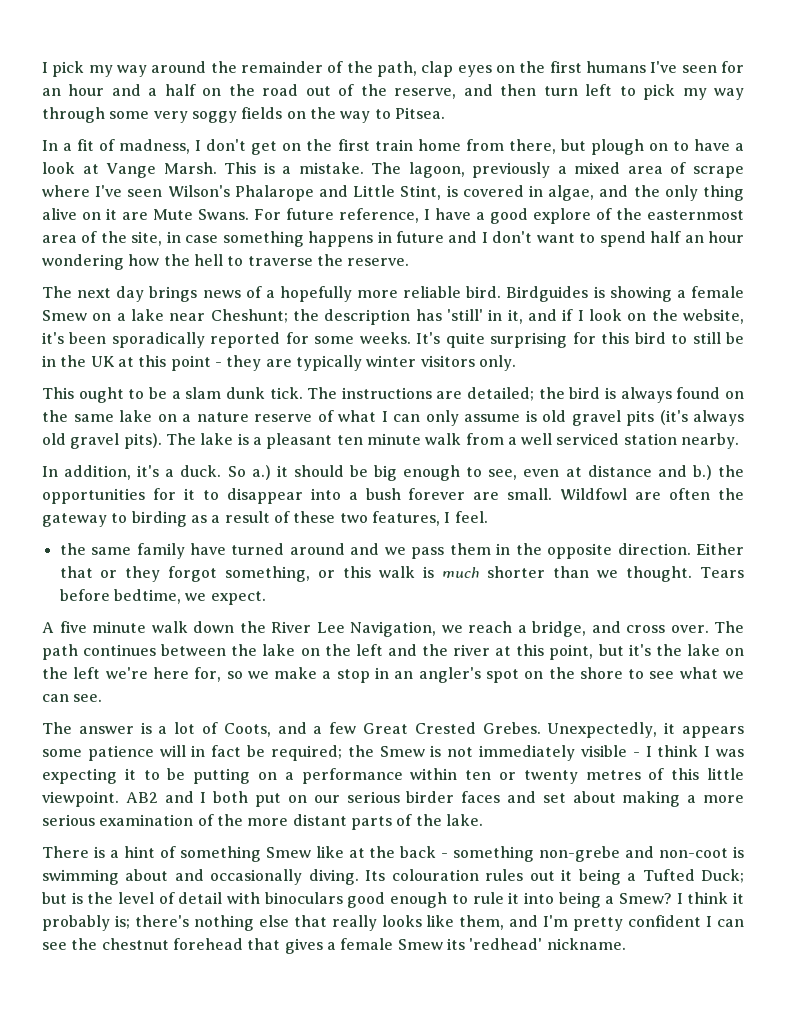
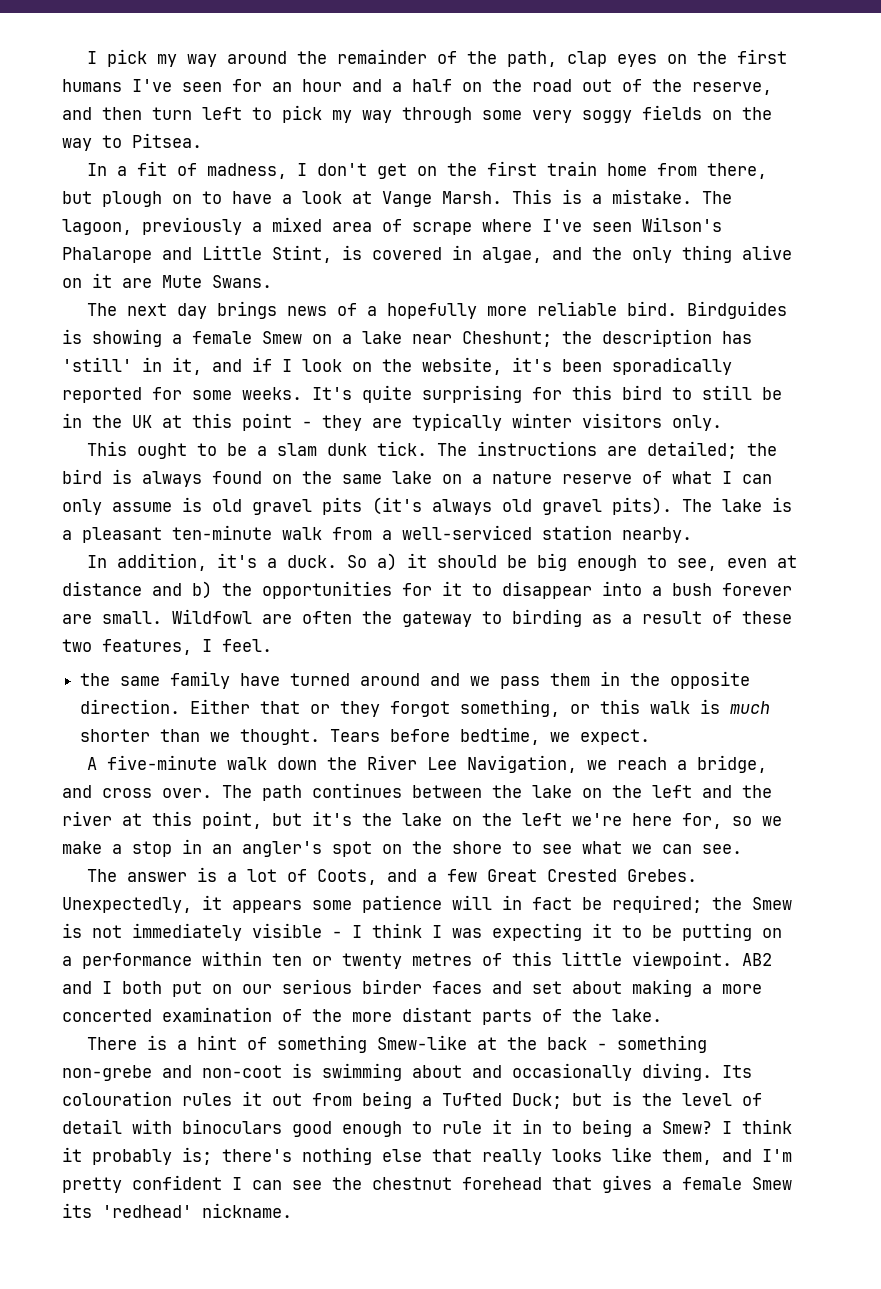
[254,208,744,224] [42,231,745,247] [42,254,410,270] For future reference, I have a good explore of the easternmost area of the site, in case something happens in future and I don't want to spend half an hour wondering how the hell to traverse the reserve. -> (272, 281) none
[336,433,421,445] ten minute -> [172,525,272,540] ten-minute
[521,433,620,445] well serviced -> [402,525,532,540] well-serviced
[251,465,271,480] a.) -> [376,553,397,571] a)
[692,465,712,480] b.) -> [192,581,212,599] b)
[59,621,146,633] five minute -> [106,755,217,770] five-minute
[42,814,95,826] serious -> [62,1009,152,1022] concerted
[265,846,344,858] Smew like -> [376,1035,467,1050] Smew-like
[529,869,573,881] out it -> [242,1091,352,1106] it out from
[523,892,554,904] into -> [522,1119,572,1134] in to

